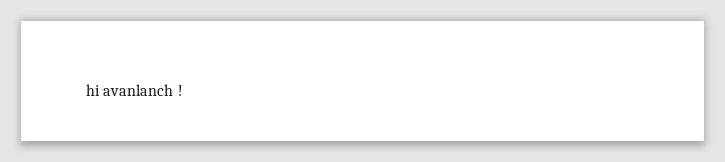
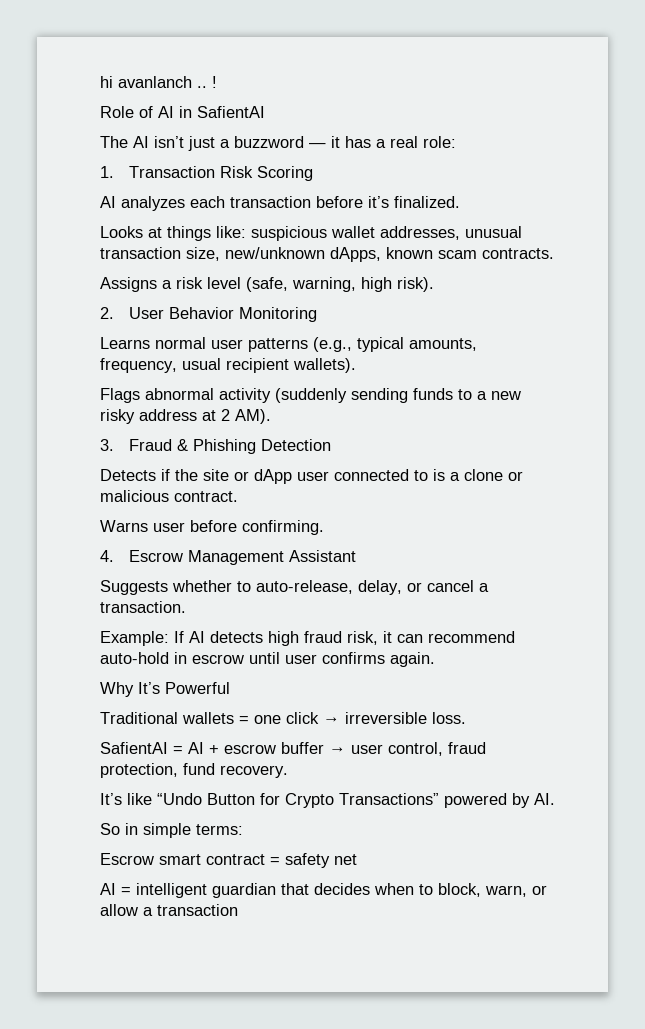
(174, 90) none -> [197,86,207,88] ..
(183, 90) none -> [100,106,265,118] [100,136,456,151] [100,166,314,181] [100,196,460,211] [100,226,522,241] [100,247,554,262] [100,277,434,292] [100,307,318,322] [100,337,477,352] [100,358,356,373] [100,388,521,403] [100,409,271,424] [100,439,332,454] [100,469,523,484] [100,490,238,502] [100,520,324,535] [100,550,357,565] [100,580,489,595] [100,601,186,613] [100,631,515,646] [100,652,435,667] [100,682,230,697] [100,712,466,724] [100,742,486,756] [100,763,288,778] [100,793,555,808] [100,823,243,838] [100,853,357,868] [100,883,547,898] [100,904,238,916] // Role of AI in SafientAI // The AI isn’t just a buzzword — it has a real role: // 1. Transaction Risk Scoring // AI analyzes each transaction before it’s finalized. // Looks at things like: suspicious wallet addresses, unusual transaction size, new/unknown dApps, known scam contracts. // Assigns a risk level (safe, warning, high risk). // 2. User Behavior Monitoring // Learns normal user patterns (e.g., typical amounts, frequency, usual recipient wallets). // Flags abnormal activity (suddenly sending funds to a new risky address at 2 AM). // 3. Fraud & Phishing Detection // Detects if the site or dApp user connected to is a clone or malicious contract. // Warns user before confirming. // 4. Escrow Management Assistant // Suggests whether to auto-release, delay, or cancel a transaction. // Example: If AI detects high fraud risk, it can recommend auto-hold in escrow until user confirms again. // Why It’s Powerful // Traditional wallets = one click → irreversible loss. // SafientAI = AI + escrow buffer → user control, fraud protection, fund recovery. // It’s like “Undo Button for Crypto Transactions” powered by AI. // So in simple terms: // Escrow smart contract = safety net // AI = intelligent guardian that decides when to block, warn, or allow a transaction

